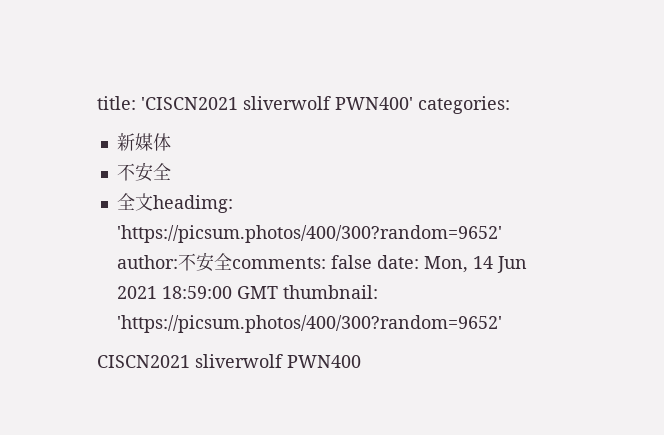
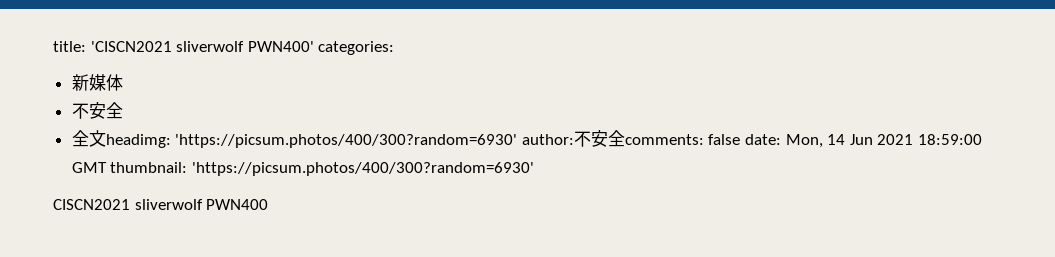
[116,225,502,243] 'https://picsum.photos/400/300?random=9652' -> [175,134,518,148] 'https://picsum.photos/400/300?random=6930'
[116,315,502,333] 'https://picsum.photos/400/300?random=9652' -> [191,162,534,176] 'https://picsum.photos/400/300?random=6930'

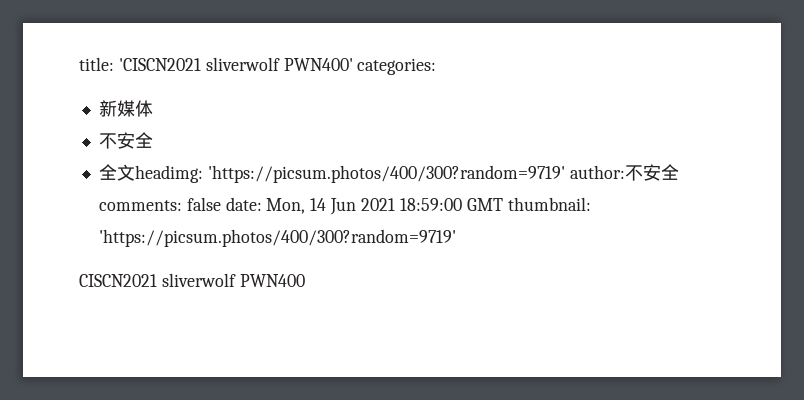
[175,134,518,148] 'https://picsum.photos/400/300?random=6930' -> [207,165,565,183] 'https://picsum.photos/400/300?random=9719'
[191,162,534,176] 'https://picsum.photos/400/300?random=6930' -> [98,229,456,247] 'https://picsum.photos/400/300?random=9719'

